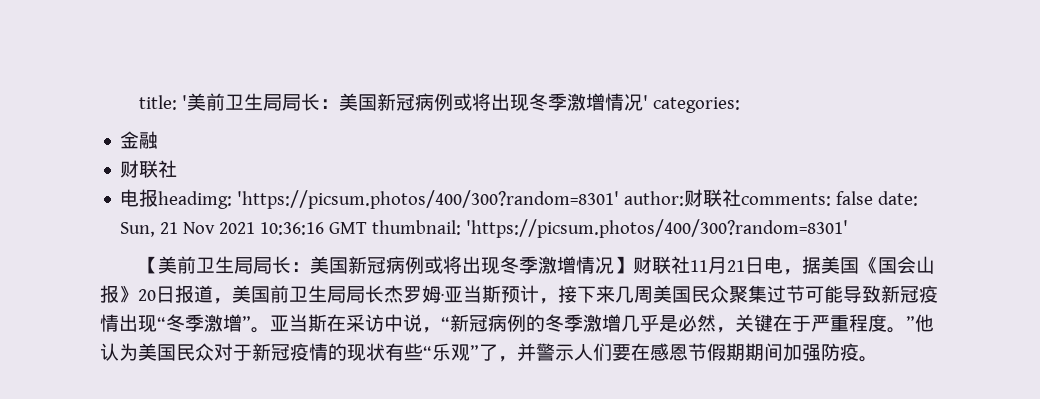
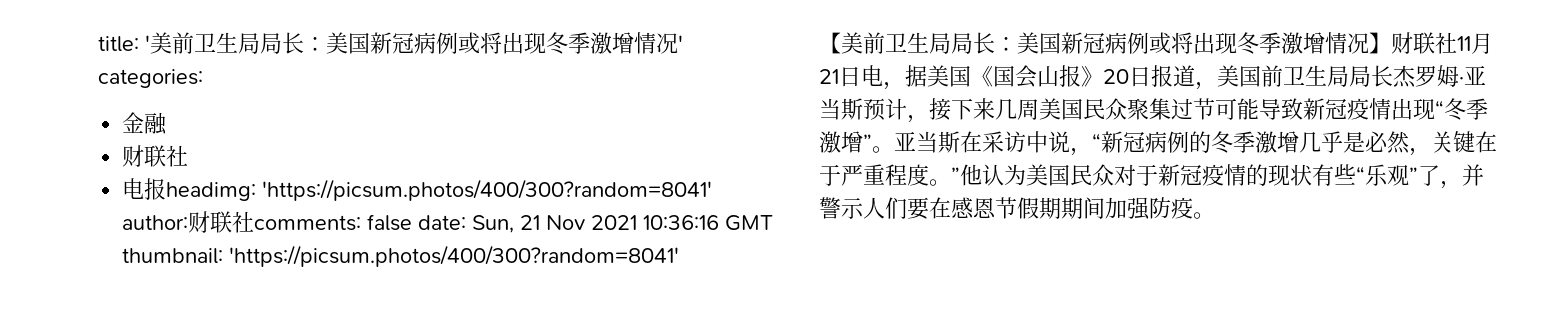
[237,190,620,209] 'https://picsum.photos/400/300?random=8301' -> [262,179,713,201] 'https://picsum.photos/400/300?random=8041'
[466,219,849,238] 'https://picsum.photos/400/300?random=8301' -> [229,245,680,267] 'https://picsum.photos/400/300?random=8041'

